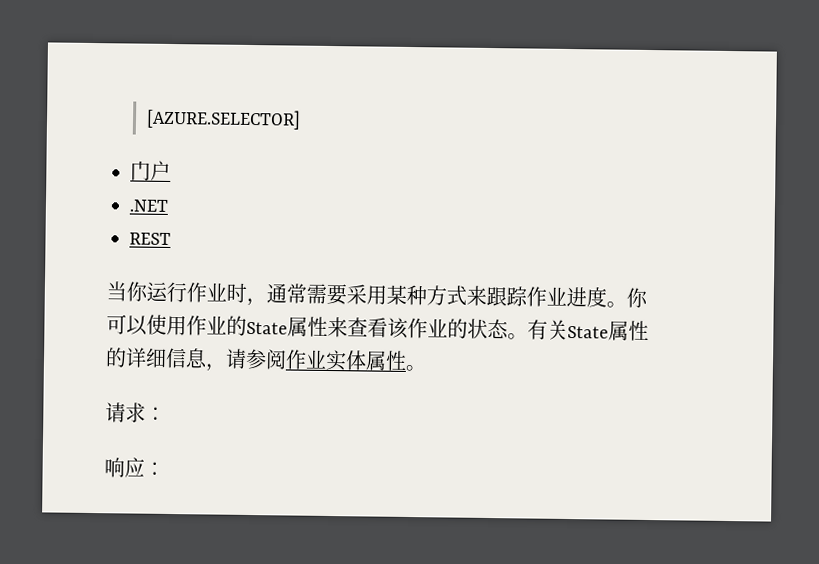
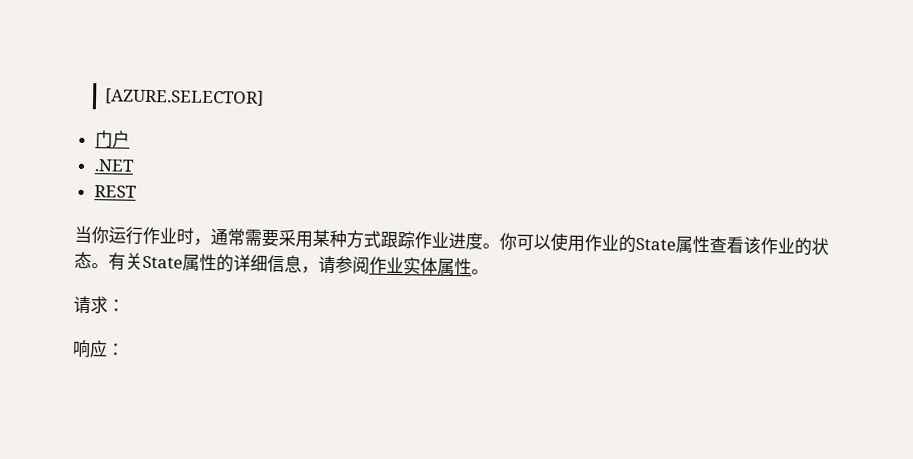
[466,285,487,306] 来 -> (381, 239) none
[327,316,348,338] 来 -> (710, 244) none

